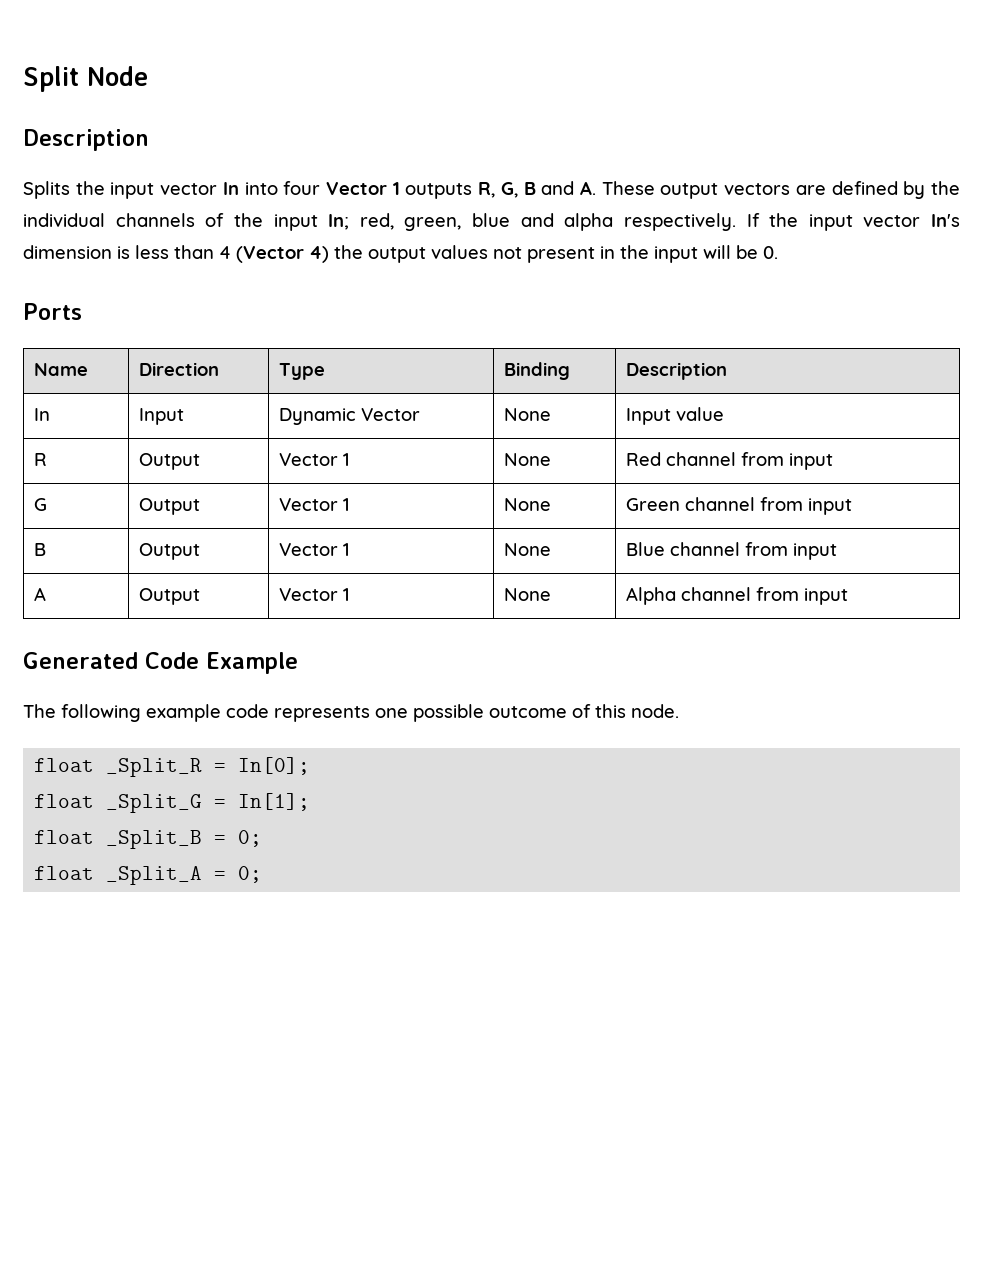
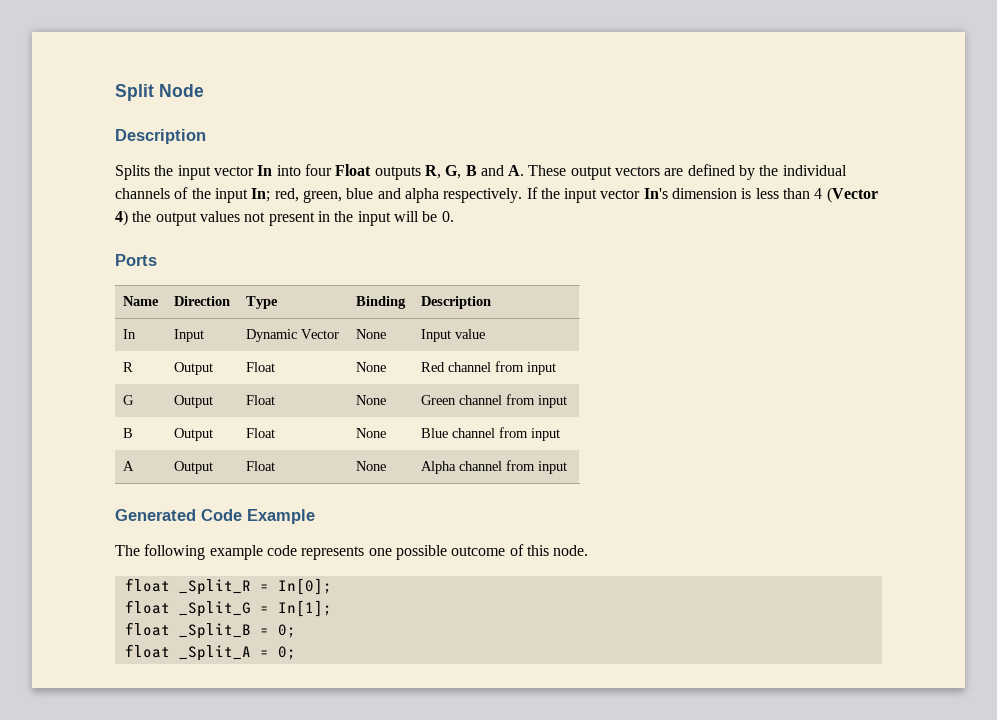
[326,182,400,195] Vector 1 -> [335,164,372,176] Float
[279,453,351,466] Vector 1 -> [245,362,275,372] Float
[279,498,351,511] Vector 1 -> [245,395,275,405] Float
[279,543,351,556] Vector 1 -> [245,428,275,438] Float
[279,588,351,601] Vector 1 -> [245,461,275,471] Float

